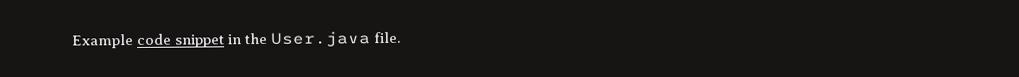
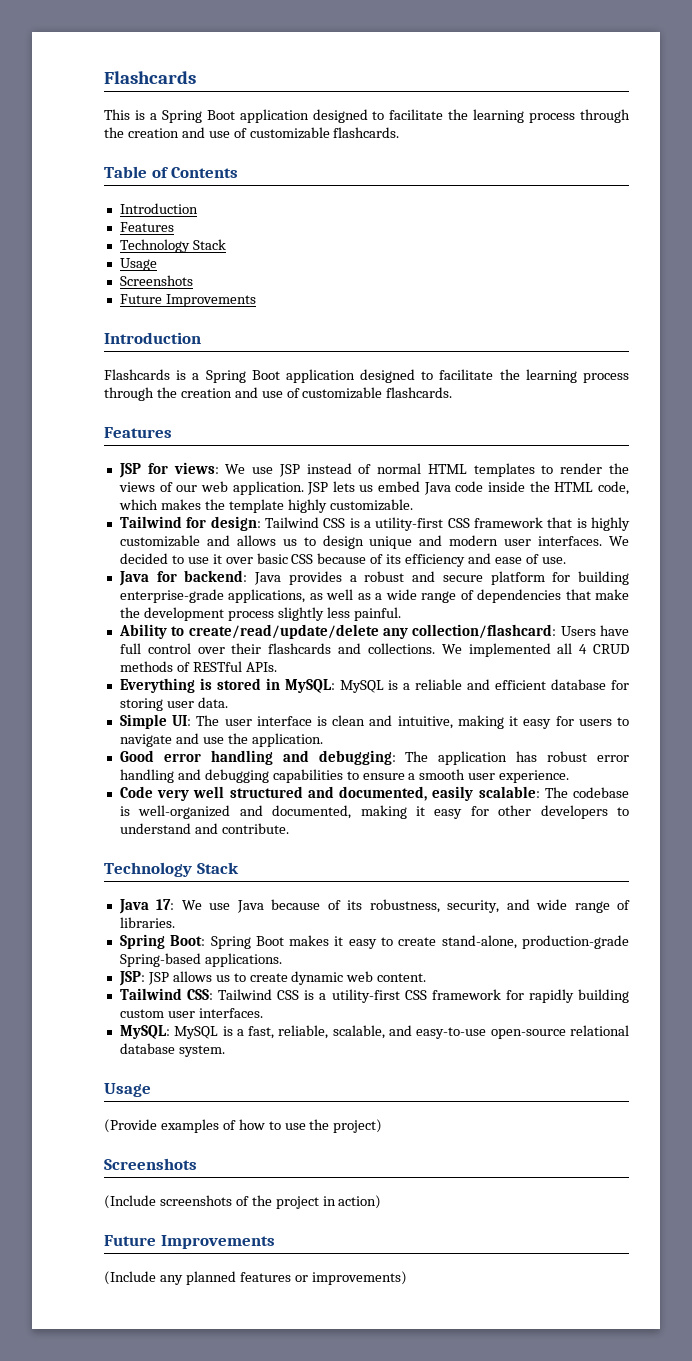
[71,31,403,49] Example code snippet in the User.java file. -> [104,71,196,84] [104,109,631,123] [104,127,400,139] [104,166,239,178] [119,203,198,214] [119,222,174,232] [119,239,226,253] [119,258,157,271] [119,275,193,286] [119,294,256,307] [104,332,201,344] [104,369,629,383] [104,387,453,401] [104,427,172,438] [118,462,629,478] [118,481,630,495] [118,499,413,513] [119,516,630,531] [119,535,630,549] [119,553,566,567] [118,570,629,586] [119,589,629,603] [119,607,401,621] [118,624,629,639] [119,643,629,657] [119,661,277,672] [119,678,630,693] [119,697,228,711] [119,714,630,729] [119,733,323,747] [119,750,629,765] [119,769,570,783] [119,786,629,801] [119,805,629,819] [119,823,289,834] [104,862,239,877] [118,899,630,914] [119,917,175,928] [119,934,629,949] [119,953,282,967] [118,971,427,986] [119,988,630,1003] [119,1008,263,1018] [119,1025,629,1039] [119,1043,225,1057] [104,1083,151,1097] [104,1119,383,1133] [104,1158,197,1170] [104,1195,382,1209] [104,1235,275,1249] [104,1271,407,1285] Flashcards // This is a Spring Boot application designed to facilitate the learning process through the creation and use of customizable flashcards. // Table of Contents // Introduction // Features // Technology Stack // Usage // Screenshots // Future Improvements // Introduction // Flashcards is a Spring Boot application designed to facilitate the learning process through the creation and use of customizable flashcards. // Features // JSP for views: We use JSP instead of normal HTML templates to render the views of our web application. JSP lets us embed Java code inside the HTML code, which makes the template highly customizable. // Tailwind for design: Tailwind CSS is a utility-first CSS framework that is highly customizable and allows us to design unique and modern user interfaces. We decided to use it over basic CSS because of its efficiency and ease of use. // Java for backend: Java provides a robust and secure platform for building enterprise-grade applications, as well as a wide range of dependencies that make the development process slightly less painful. // Ability to create/read/update/delete any collection/flashcard: Users have full control over their flashcards and collections. We implemented all 4 CRUD methods of RESTful APIs. // Everything is stored in MySQL: MySQL is a reliable and efficient database for storing user data. // Simple UI: The user interface is clean and intuitive, making it easy for users to navigate and use the application. // Good error handling and debugging: The application has robust error handling and debugging capabilities to ensure a smooth user experience. // Code very well structured and documented, easily scalable: The codebase is well-organized and documented, making it easy for other developers to understand and contribute. // Technology Stack // Java 17: We use Java because of its robustness, security, and wide range of libraries. // Spring Boot: Spring Boot makes it easy to create stand-alone, production-grade Spring-based applications. // JSP: JSP allows us to create dynamic web content. // Tailwind CSS: Tailwind CSS is a utility-first CSS framework for rapidly building custom user interfaces. // MySQL: MySQL is a fast, reliable, scalable, and easy-to-use open-source relational database system. // Usage // (Provide examples of how to use the project) // Screenshots // (Include screenshots of the project in action) // Future Improvements // (Include any planned features or improvements)

